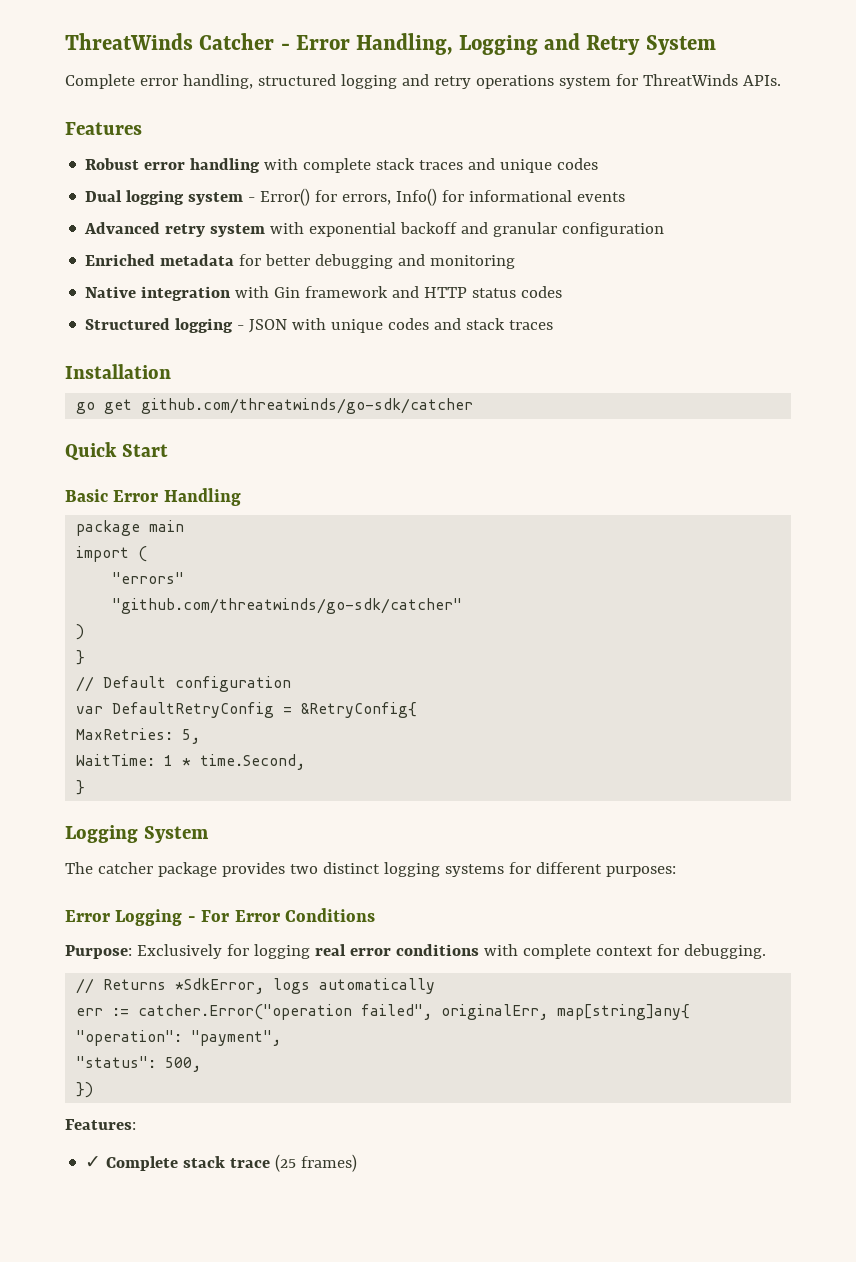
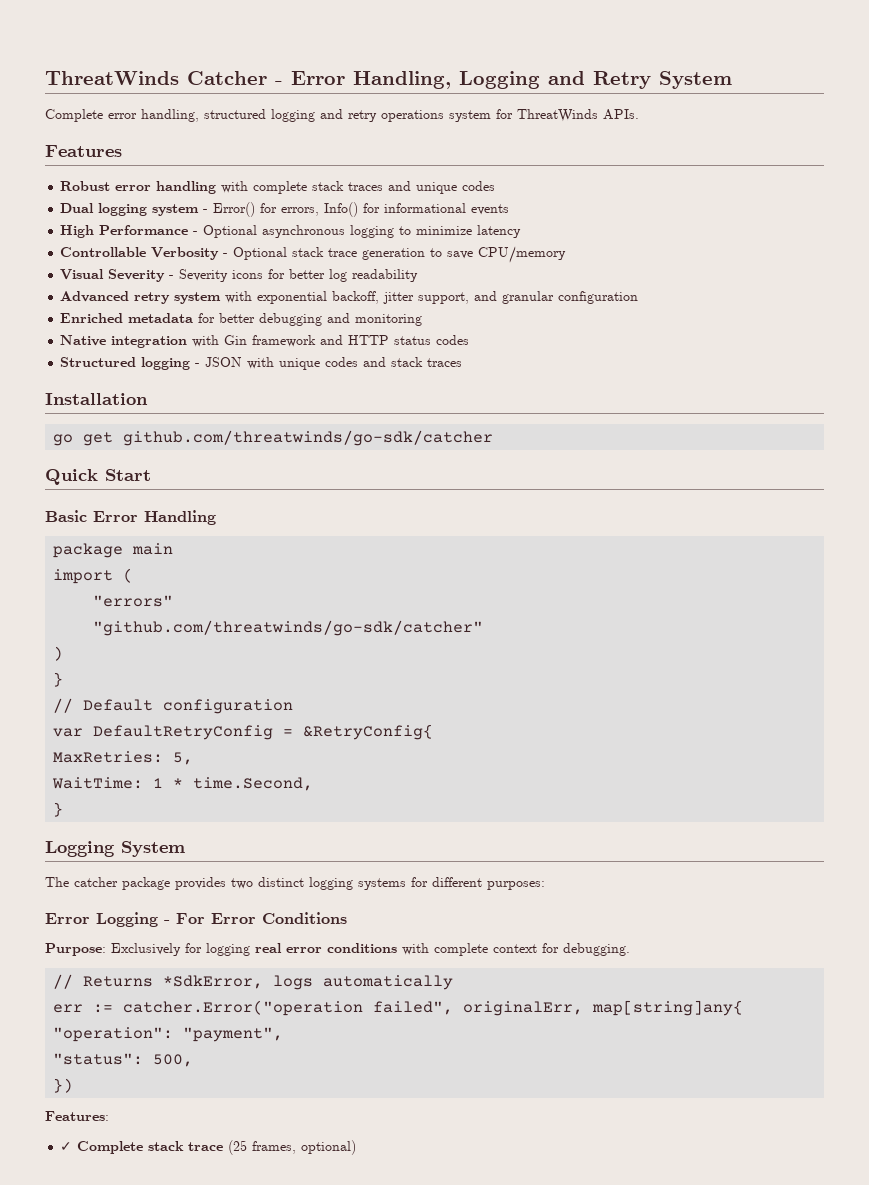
(626, 197) none -> [60,225,522,238] [60,246,567,263] [60,269,419,282] // High Performance - Optional asynchronous logging to minimize latency // Controllable Verbosity - Optional stack trace generation to save CPU/memory // Visual Severity - Severity icons for better log readability
[400,222,458,234] backoff -> [332,291,470,304] backoff, jitter support,
[301,1154,358,1172] frames) -> [252,1140,357,1155] frames, optional)

